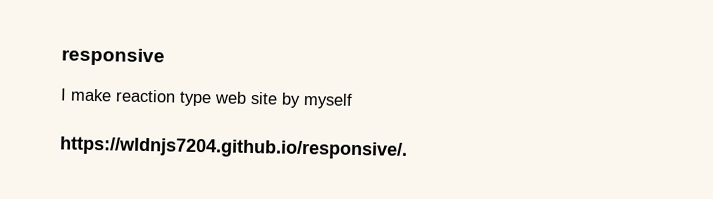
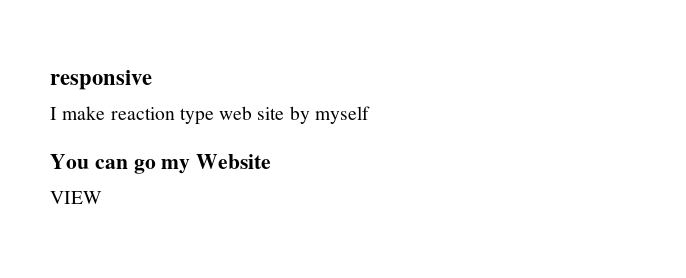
[59,136,408,160] https://wldnjs7204.github.io/responsive/. -> [50,154,272,174] [50,191,102,204] You can go my Website // VIEW

